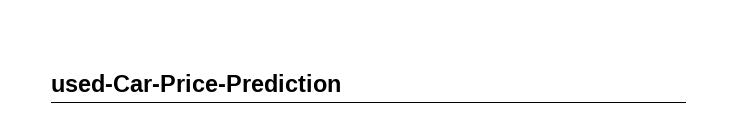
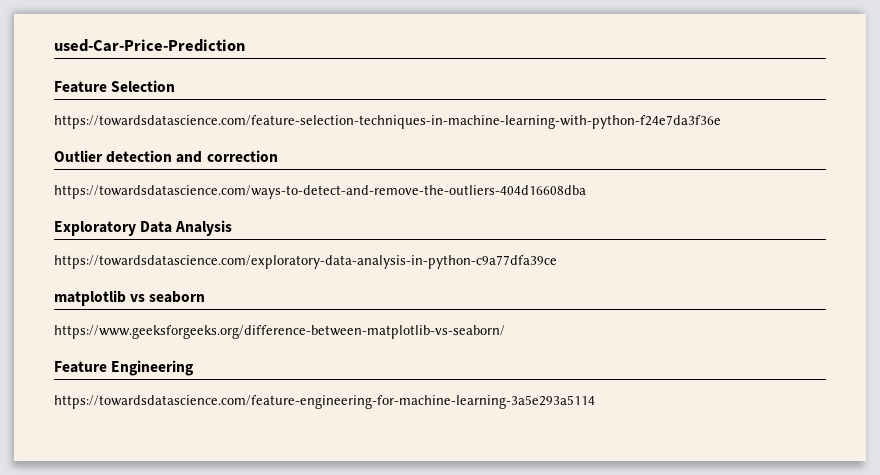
(341, 83) none -> [54,80,176,93] [54,115,721,129] [54,150,278,163] [54,185,586,199] [54,220,233,236] [54,255,557,269] [54,290,206,306] [54,325,505,339] [54,360,195,376] [54,395,595,409] // Feature Selection // https://towardsdatascience.com/feature-selection-techniques-in-machine-learning-with-python-f24e7da3f36e // Outlier detection and correction // https://towardsdatascience.com/ways-to-detect-and-remove-the-outliers-404d16608dba // Exploratory Data Analysis // https://towardsdatascience.com/exploratory-data-analysis-in-python-c9a77dfa39ce // matplotlib vs seaborn // https://www.geeksforgeeks.org/difference-between-matplotlib-vs-seaborn/ // Feature Engineering // https://towardsdatascience.com/feature-engineering-for-machine-learning-3a5e293a5114

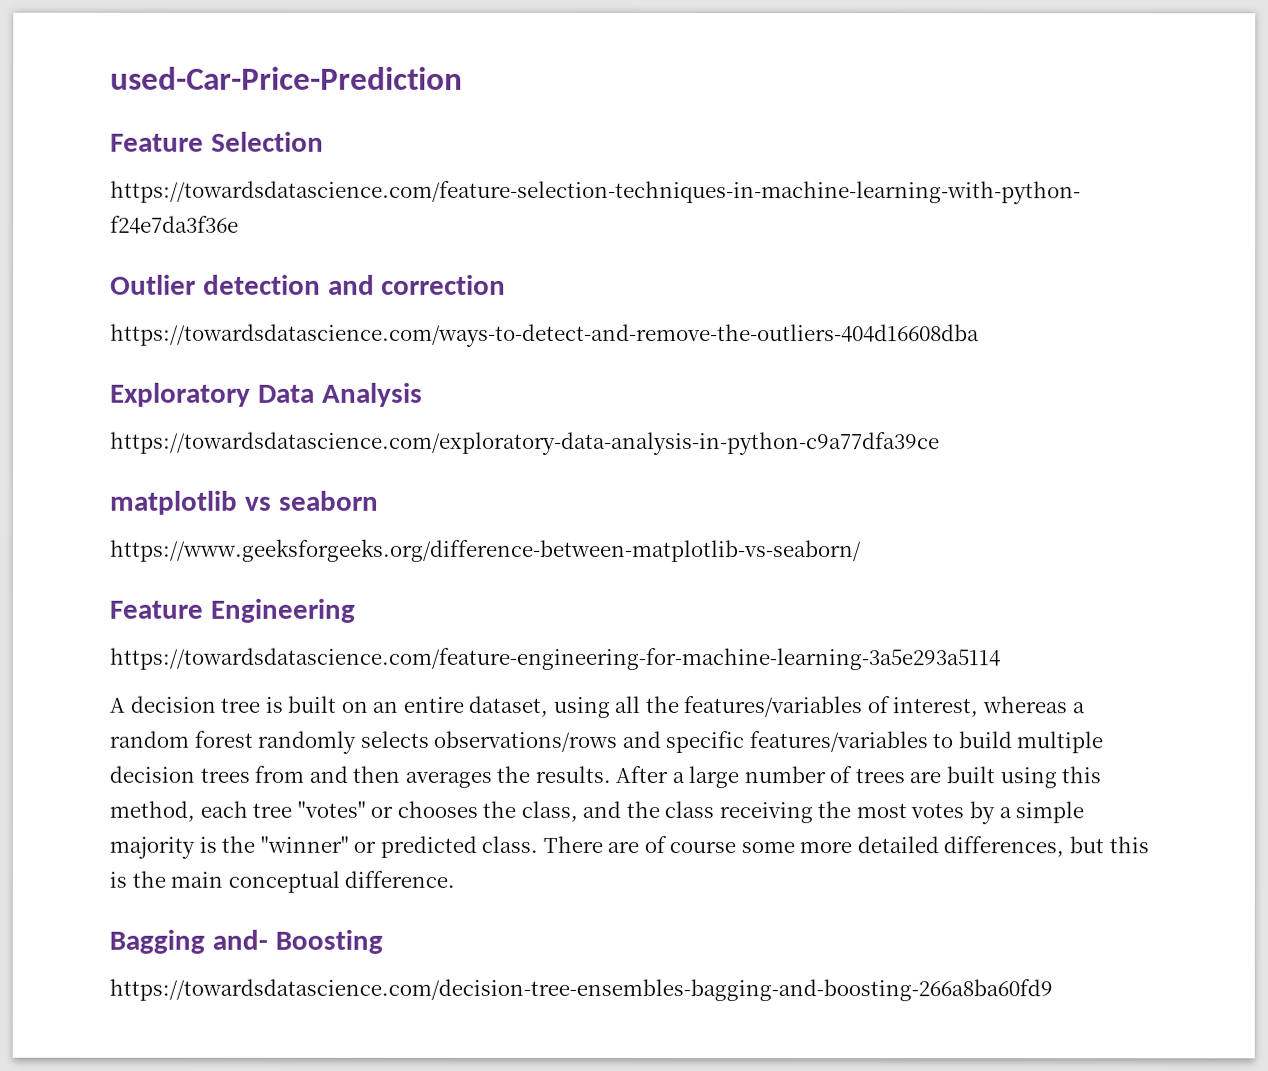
(595, 402) none -> [109,695,1085,718] [109,730,1104,754] [109,765,1102,789] [109,800,1085,825] [109,835,1149,859] [109,870,456,893] [109,929,383,954] [109,978,1053,1002] // A decision tree is built on an entire dataset, using all the features/variables of interest, whereas a random forest randomly selects observations/rows and specific features/variables to build multiple decision trees from and then averages the results. After a large number of trees are built using this method, each tree "votes" or chooses the class, and the class receiving the most votes by a simple majority is the "winner" or predicted class. There are of course some more detailed differences, but this is the main conceptual difference. // Bagging and- Boosting // https://towardsdatascience.com/decision-tree-ensembles-bagging-and-boosting-266a8ba60fd9

